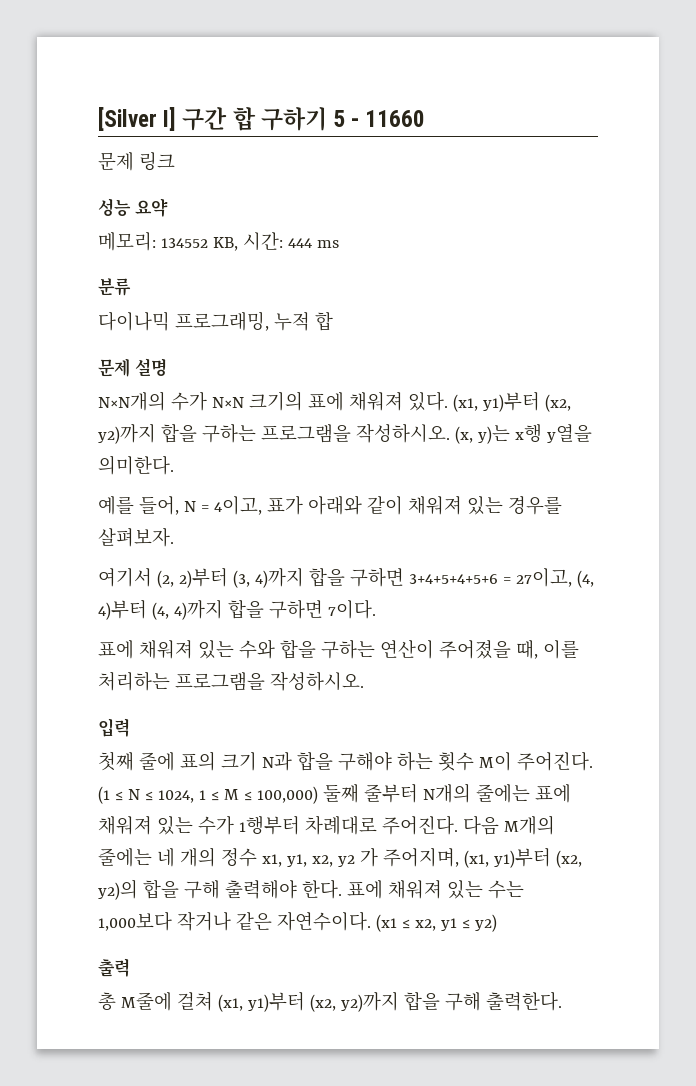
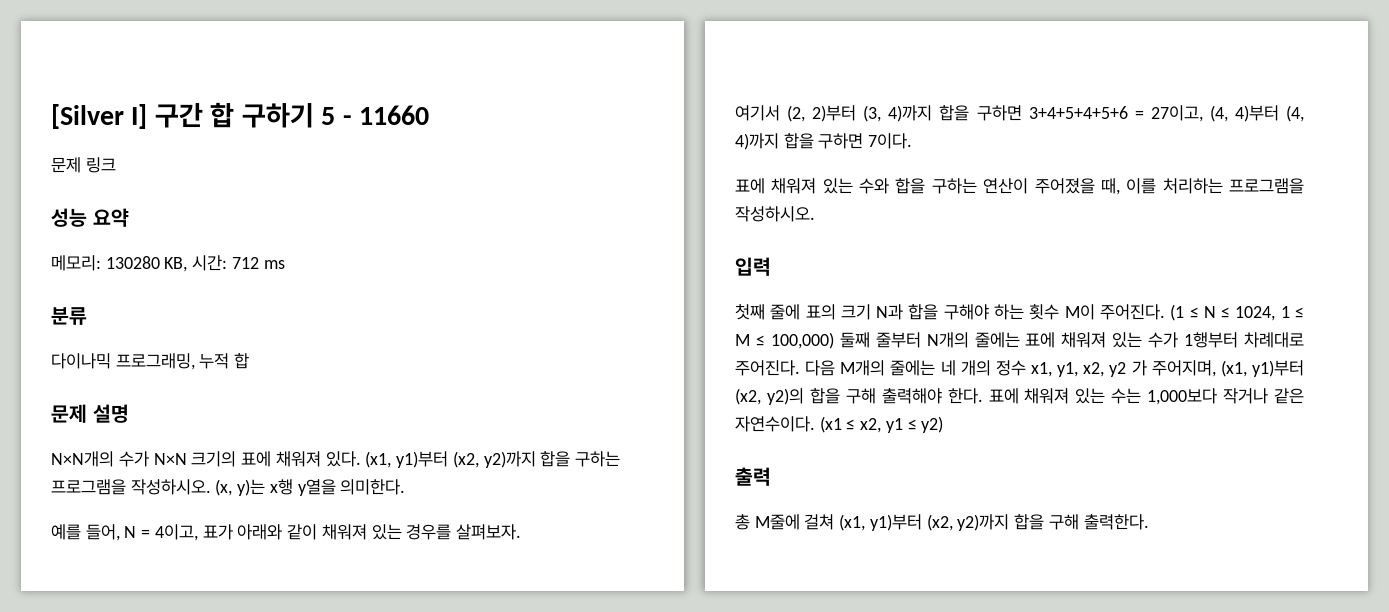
[160,238,208,248] 134552 -> [105,256,160,269] 130280
[287,238,312,248] 444 -> [231,257,259,269] 712

